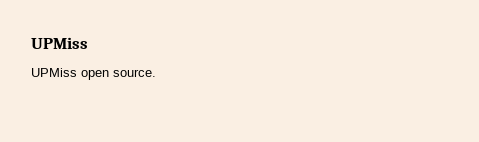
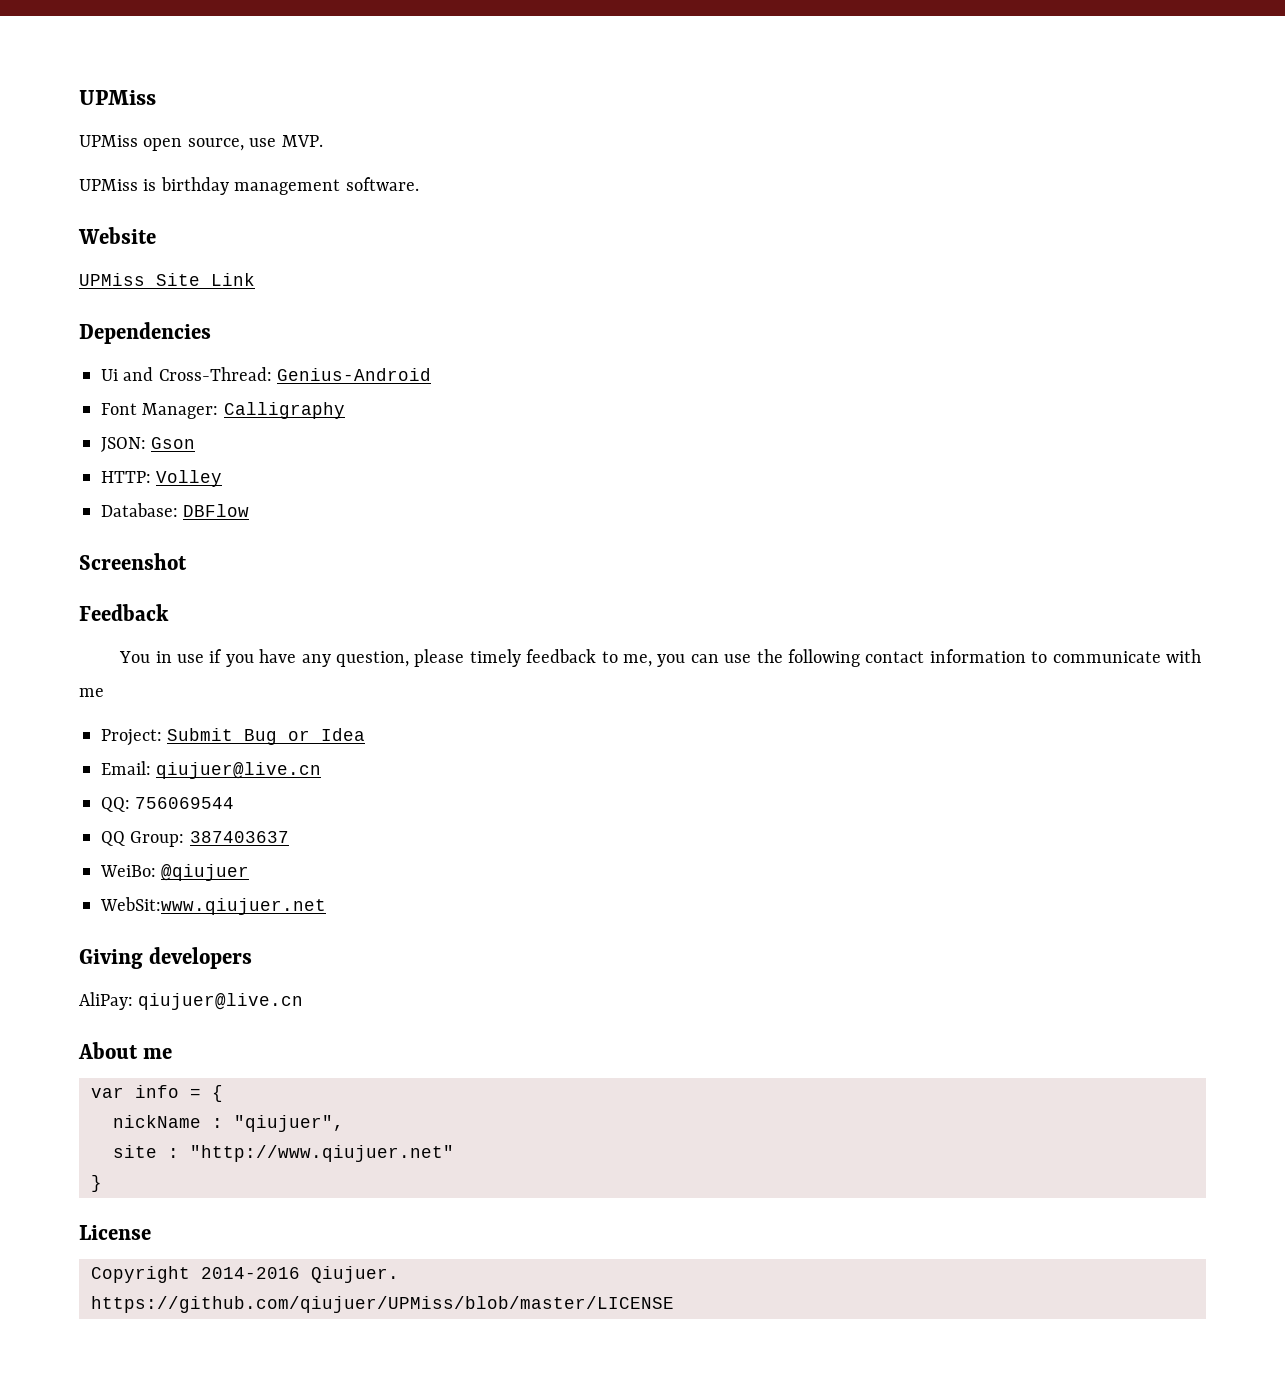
[113,69,156,77] source. -> [187,135,323,151] [79,177,419,195] [78,227,156,244] [79,273,255,286] [79,322,211,344] [101,367,432,381] [101,402,345,419] [101,437,196,452] [101,470,223,487] [101,503,250,517] [79,553,187,570] [79,604,169,621] [119,649,1201,667] [79,688,104,697] [101,728,366,746] [101,761,322,779] [101,797,235,812] [101,831,289,847] [100,864,250,881] [100,897,326,915] [79,947,253,969] [79,992,304,1010] [78,1042,173,1059] [91,1085,223,1102] [113,1115,344,1132] [113,1145,454,1162] [91,1175,102,1192] [79,1225,151,1240] [91,1266,399,1283] [91,1296,674,1313] source, use MVP. // UPMiss is birthday management software. // Website // UPMiss Site Link // Dependencies // Ui and Cross-Thread: Genius-Android // Font Manager: Calligraphy // JSON: Gson // HTTP: Volley // Database: DBFlow // Screenshot // Feedback // You in use if you have any question, please timely feedback to me, you can use the following contact information to communicate with me // Project: Submit Bug or Idea // Email: qiujuer@live.cn // QQ: 756069544 // QQ Group: 387403637 // WeiBo: @qiujuer // WebSit:www.qiujuer.net // Giving developers // AliPay: qiujuer@live.cn // About me // var info = { // nickName : "qiujuer", // site : "http://www.qiujuer.net" // } // License // Copyright 2014-2016 Qiujuer. // https://github.com/qiujuer/UPMiss/blob/master/LICENSE

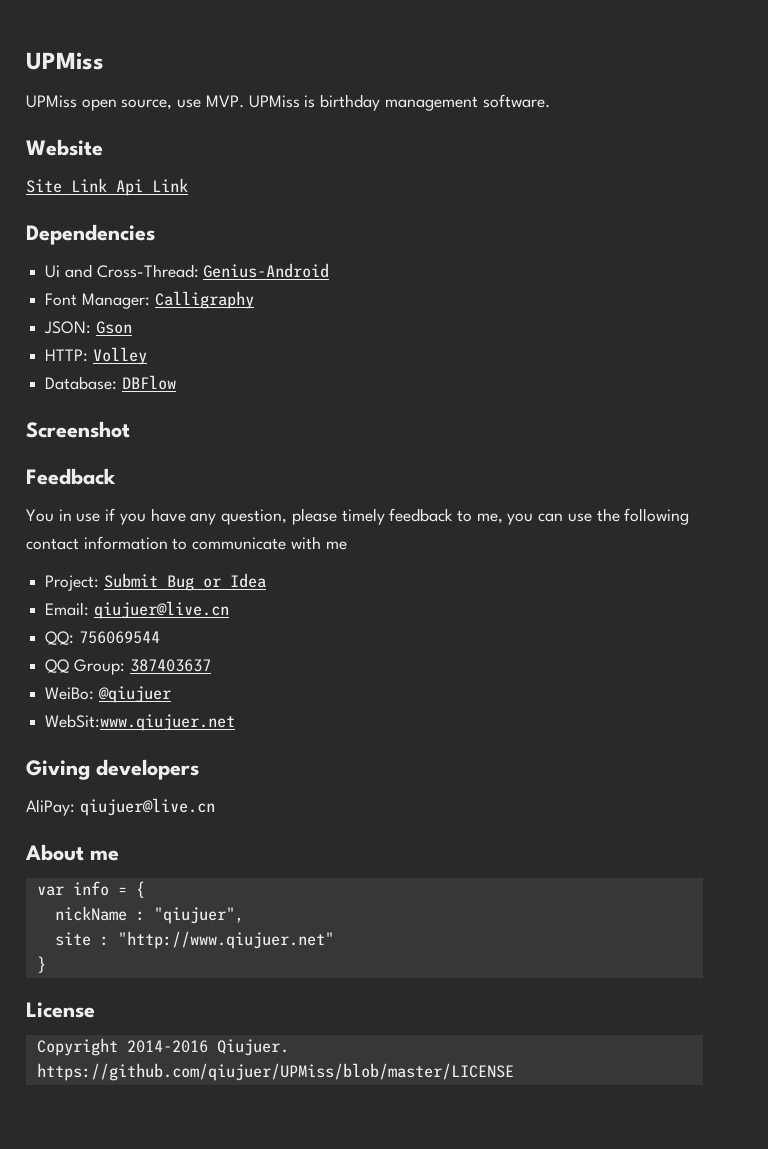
(323, 141) // -> (244, 101) none
[79,273,145,286] UPMiss -> (103, 147) none
(255, 279) none -> [116,178,188,196] Api Link

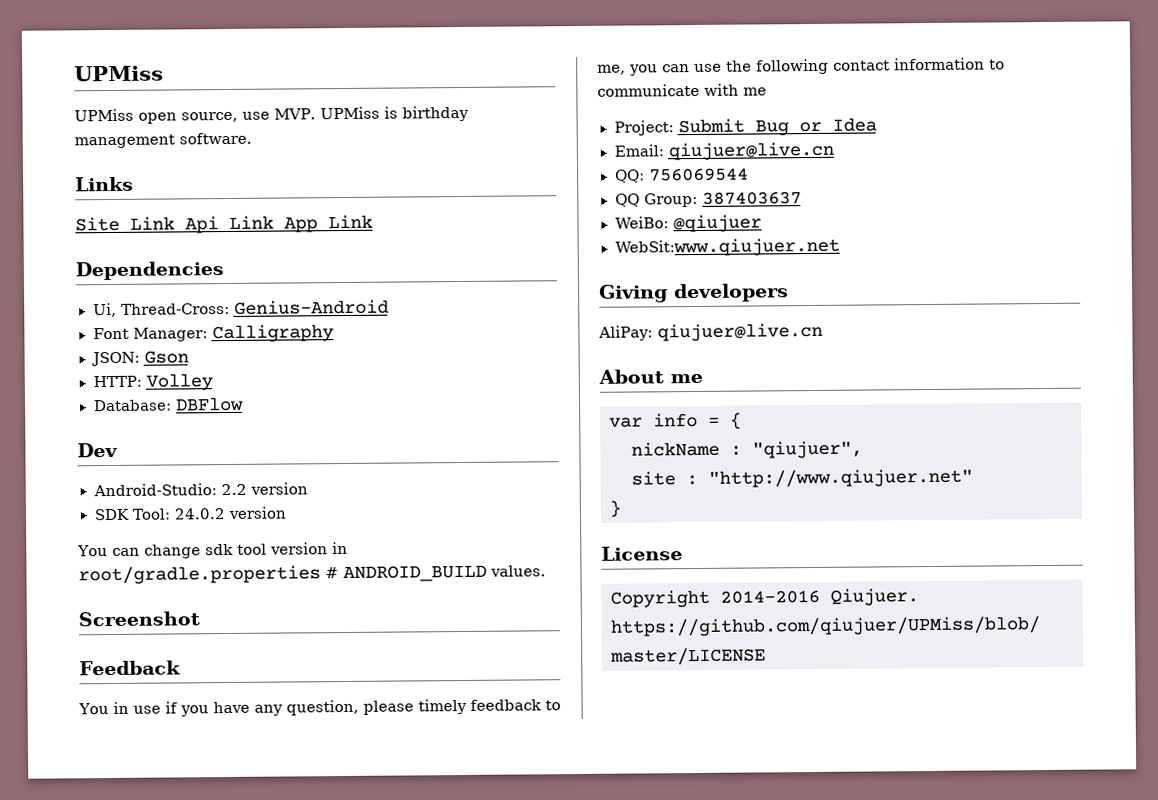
[26,139,103,156] Website -> [75,176,134,192] Links
(188, 185) none -> [284,214,373,233] App Link
[45,264,199,278] Ui and Cross-Thread: -> [92,302,230,318] Ui, Thread-Cross:
(176, 382) none -> [77,442,118,458] [92,482,308,497] [93,506,288,521] [77,541,348,559] [78,564,546,585] // Dev // Android-Studio: 2.2 version // SDK Tool: 24.0.2 version // You can change sdk tool version in root/gradle.properties # ANDROID_BUILD values.

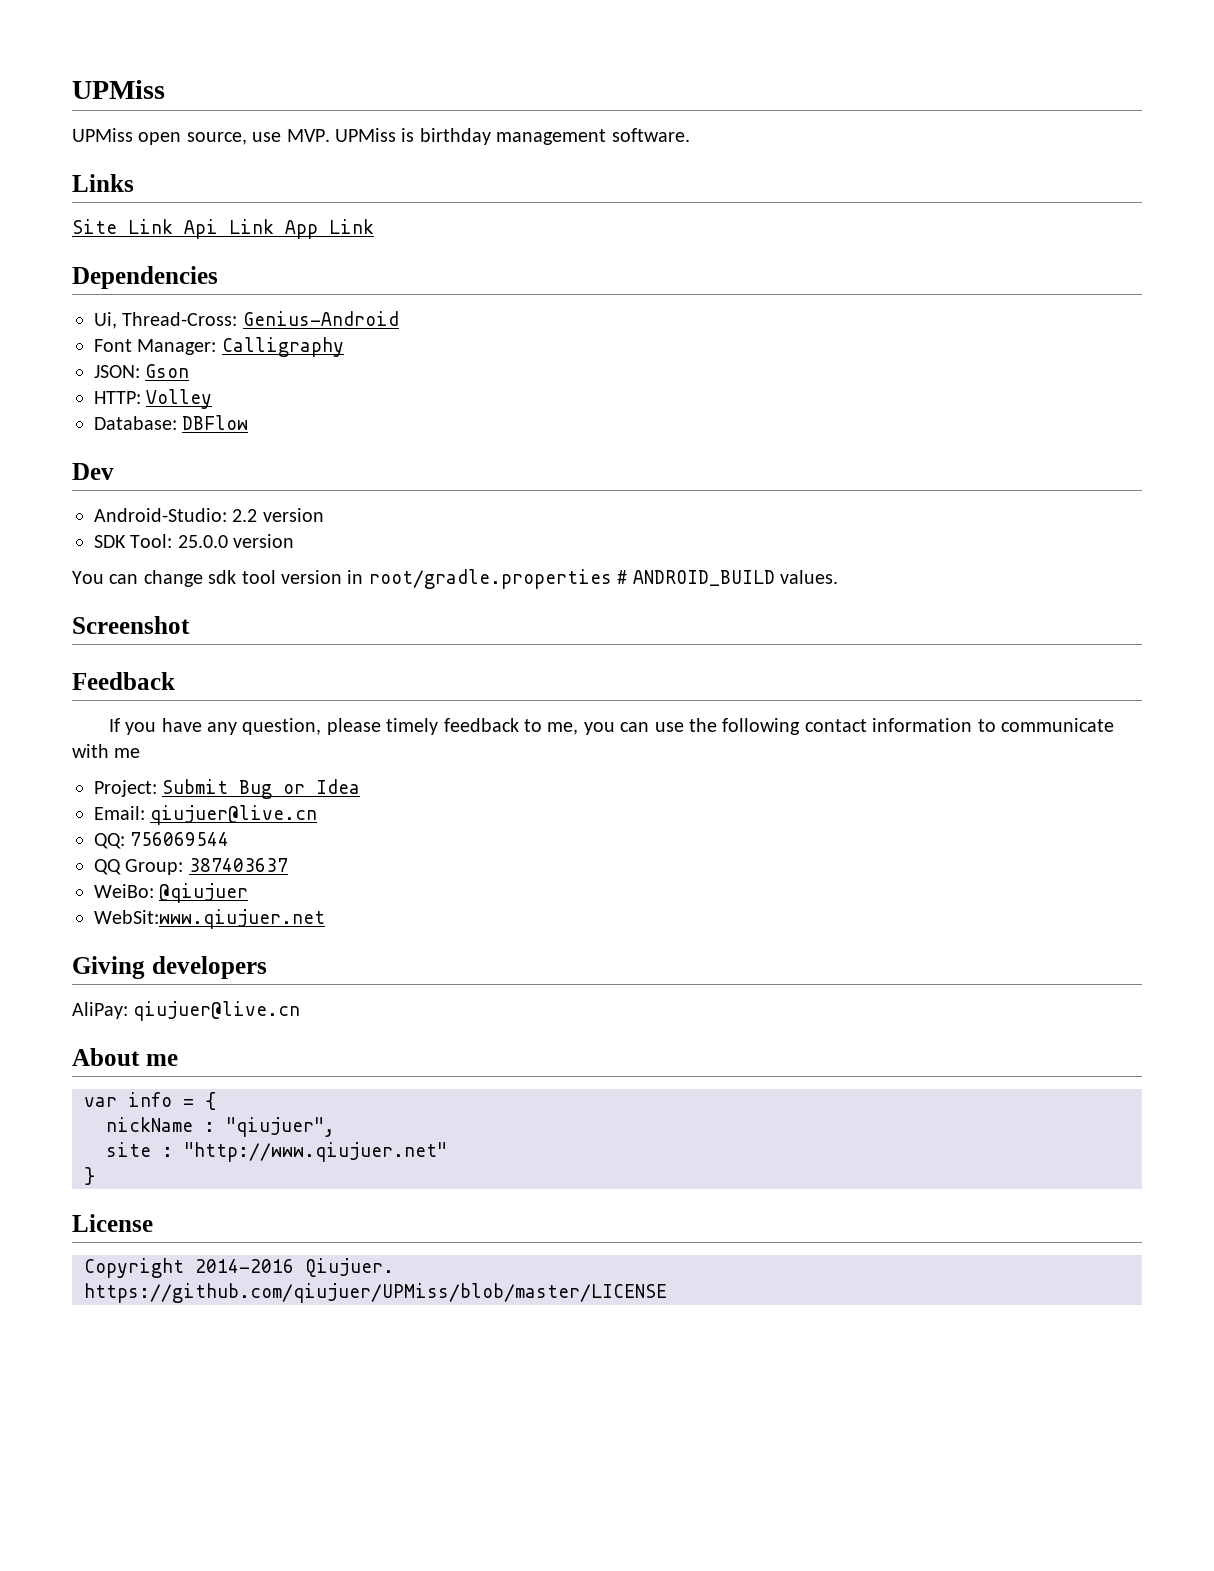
[174,508,227,520] 24.0.2 -> [177,535,228,548] 25.0.0
[78,701,178,715] You in use if -> [108,718,120,732] If

